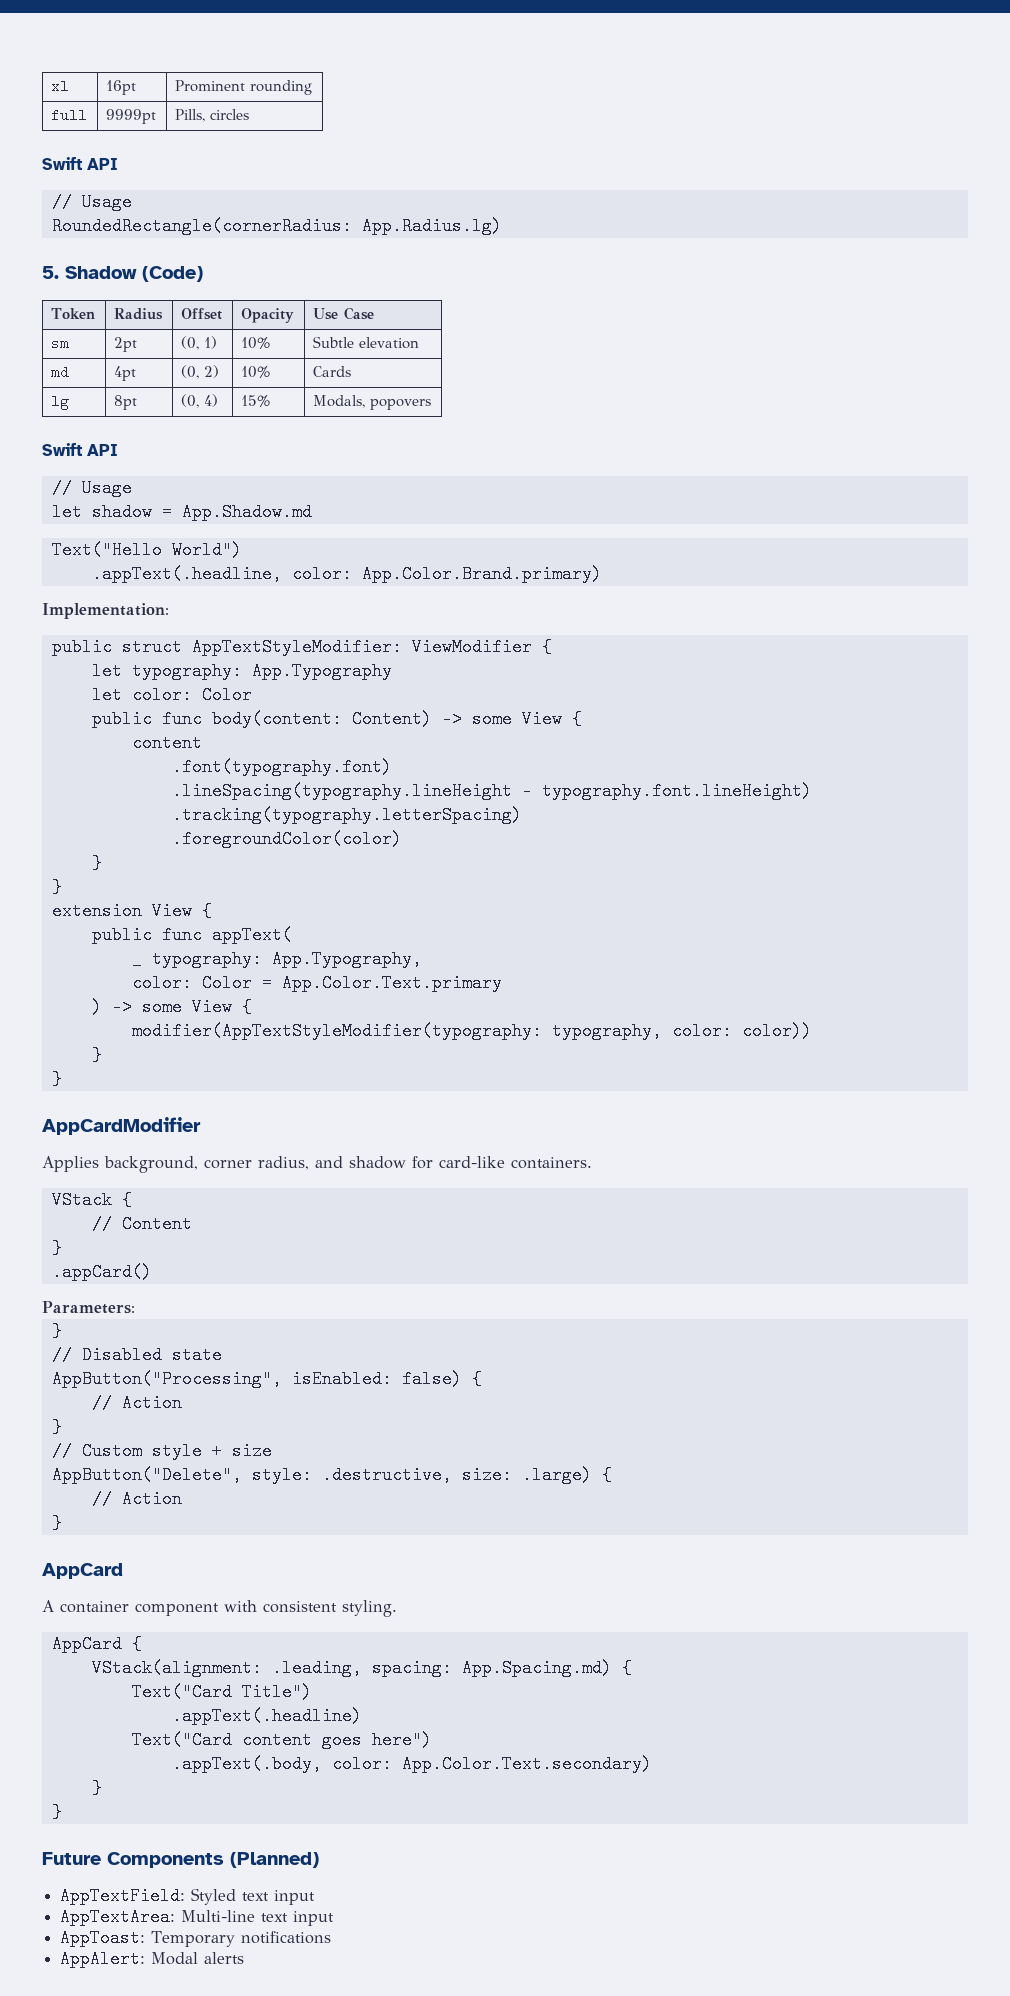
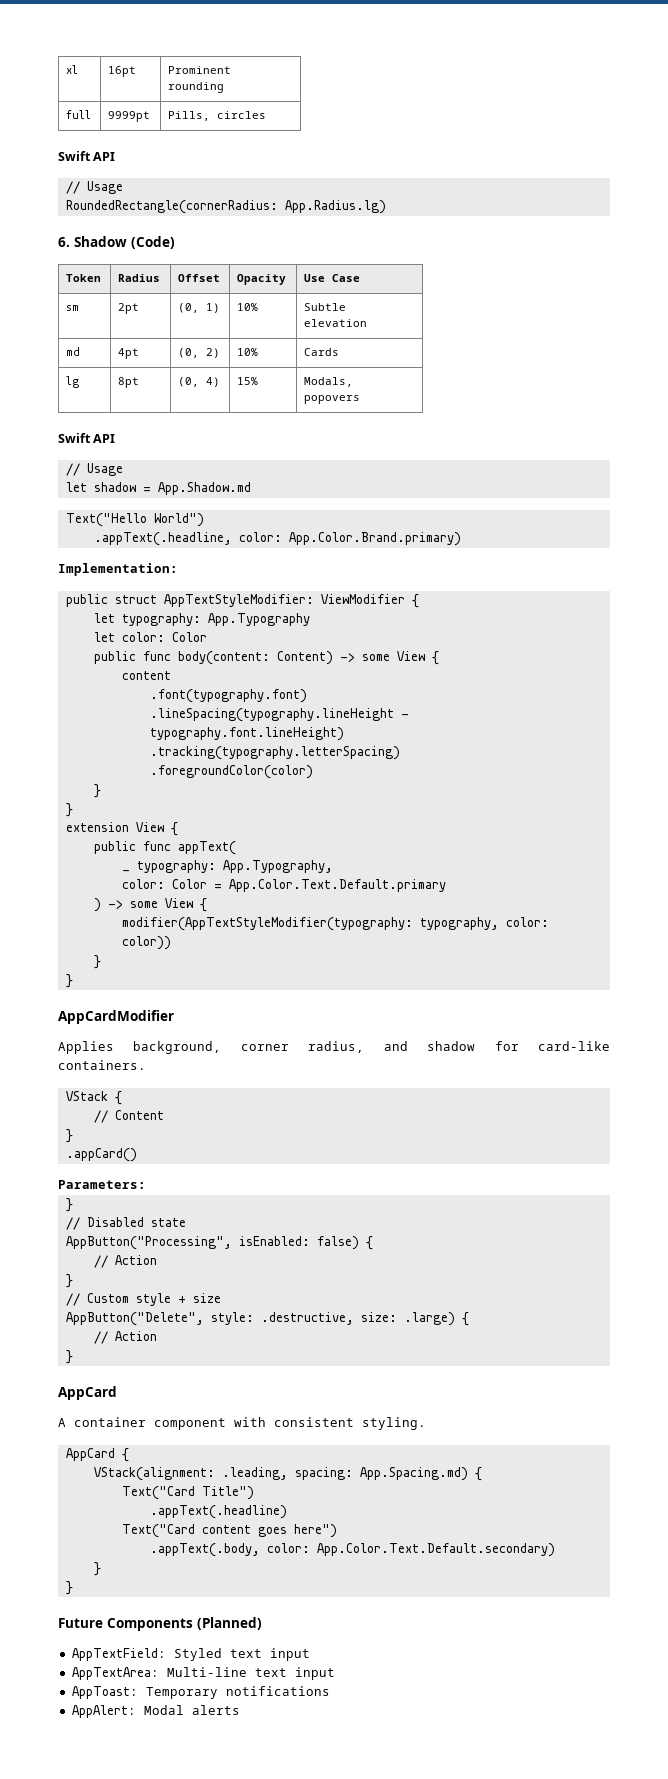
[42,266,59,279] 5. -> [58,237,70,247] 6.
[281,974,502,992] App.Color.Text.primary -> [228,879,446,892] App.Color.Text.Default.primary
[401,1755,652,1773] App.Color.Text.secondary) -> [316,1543,555,1557] App.Color.Text.Default.secondary)

